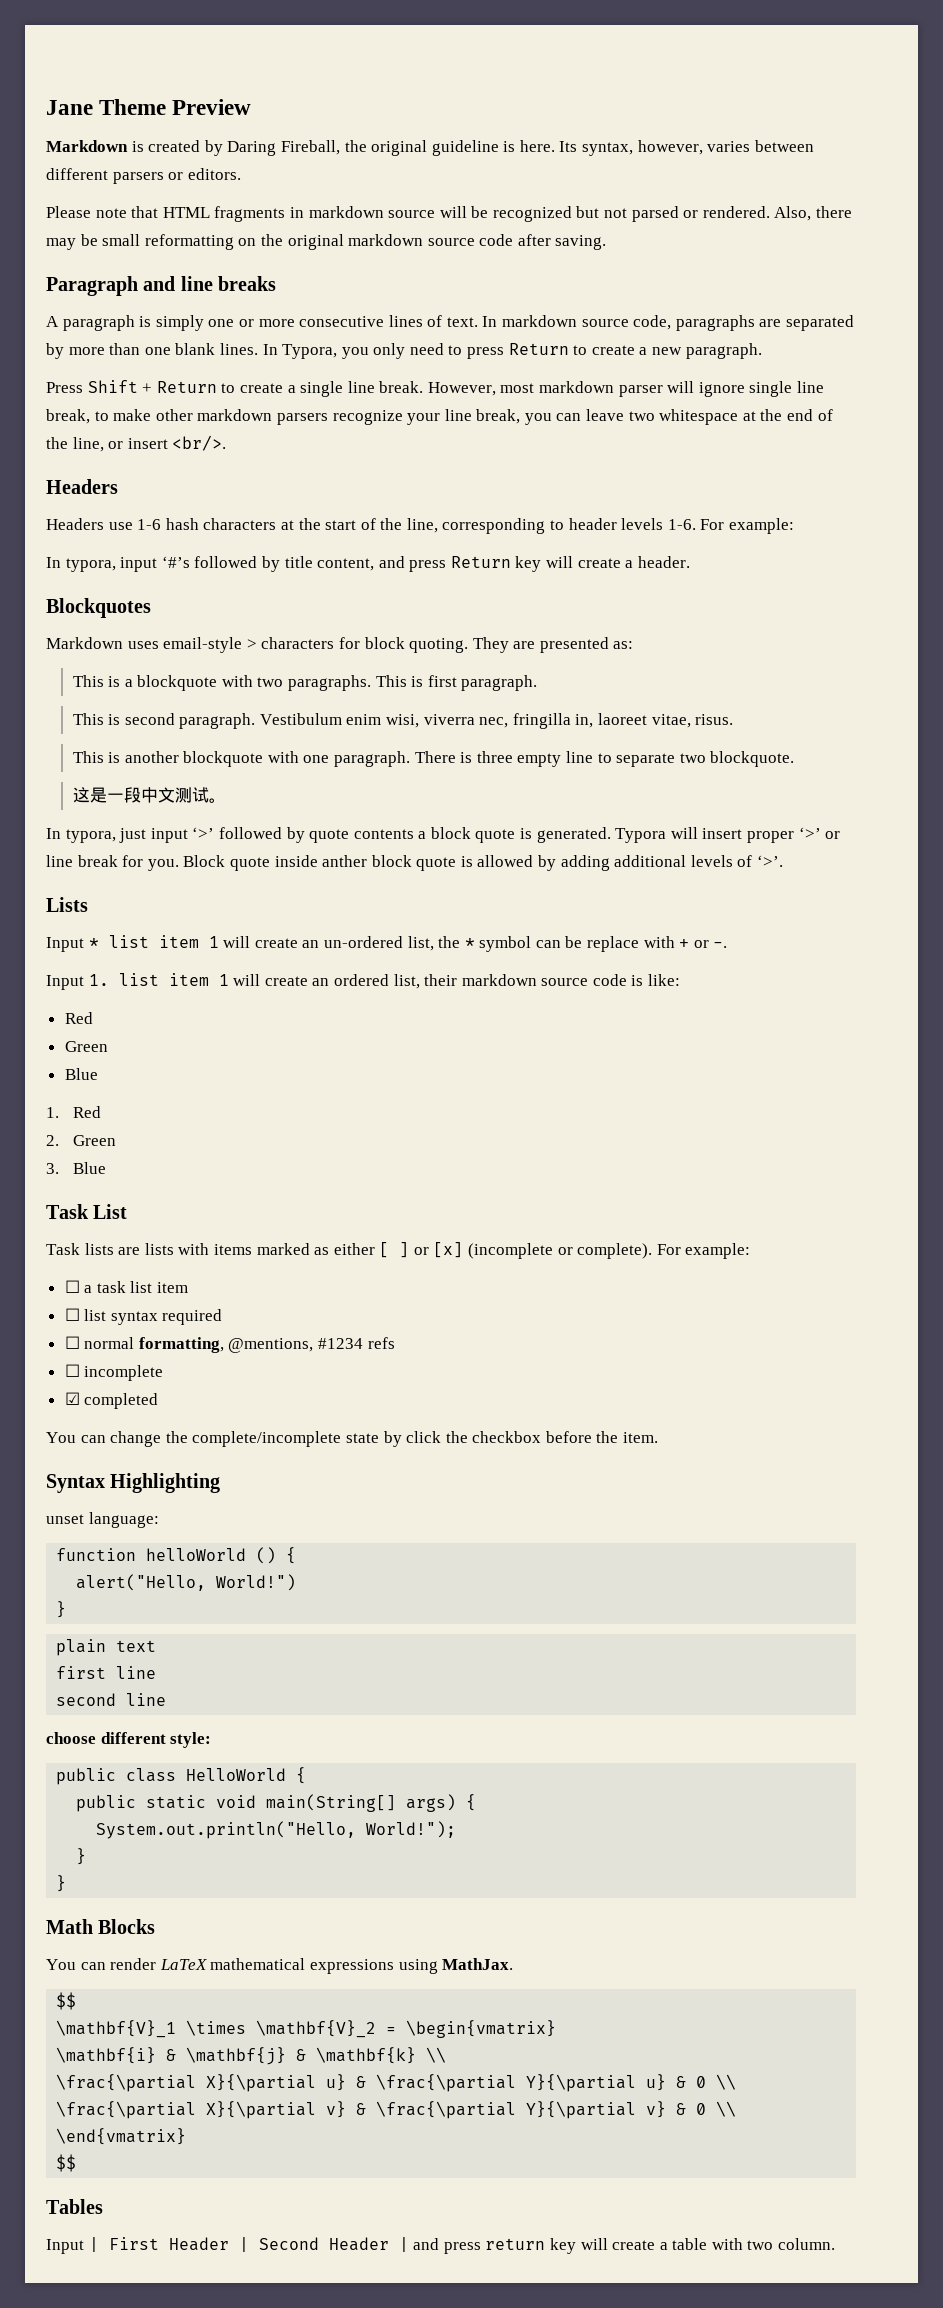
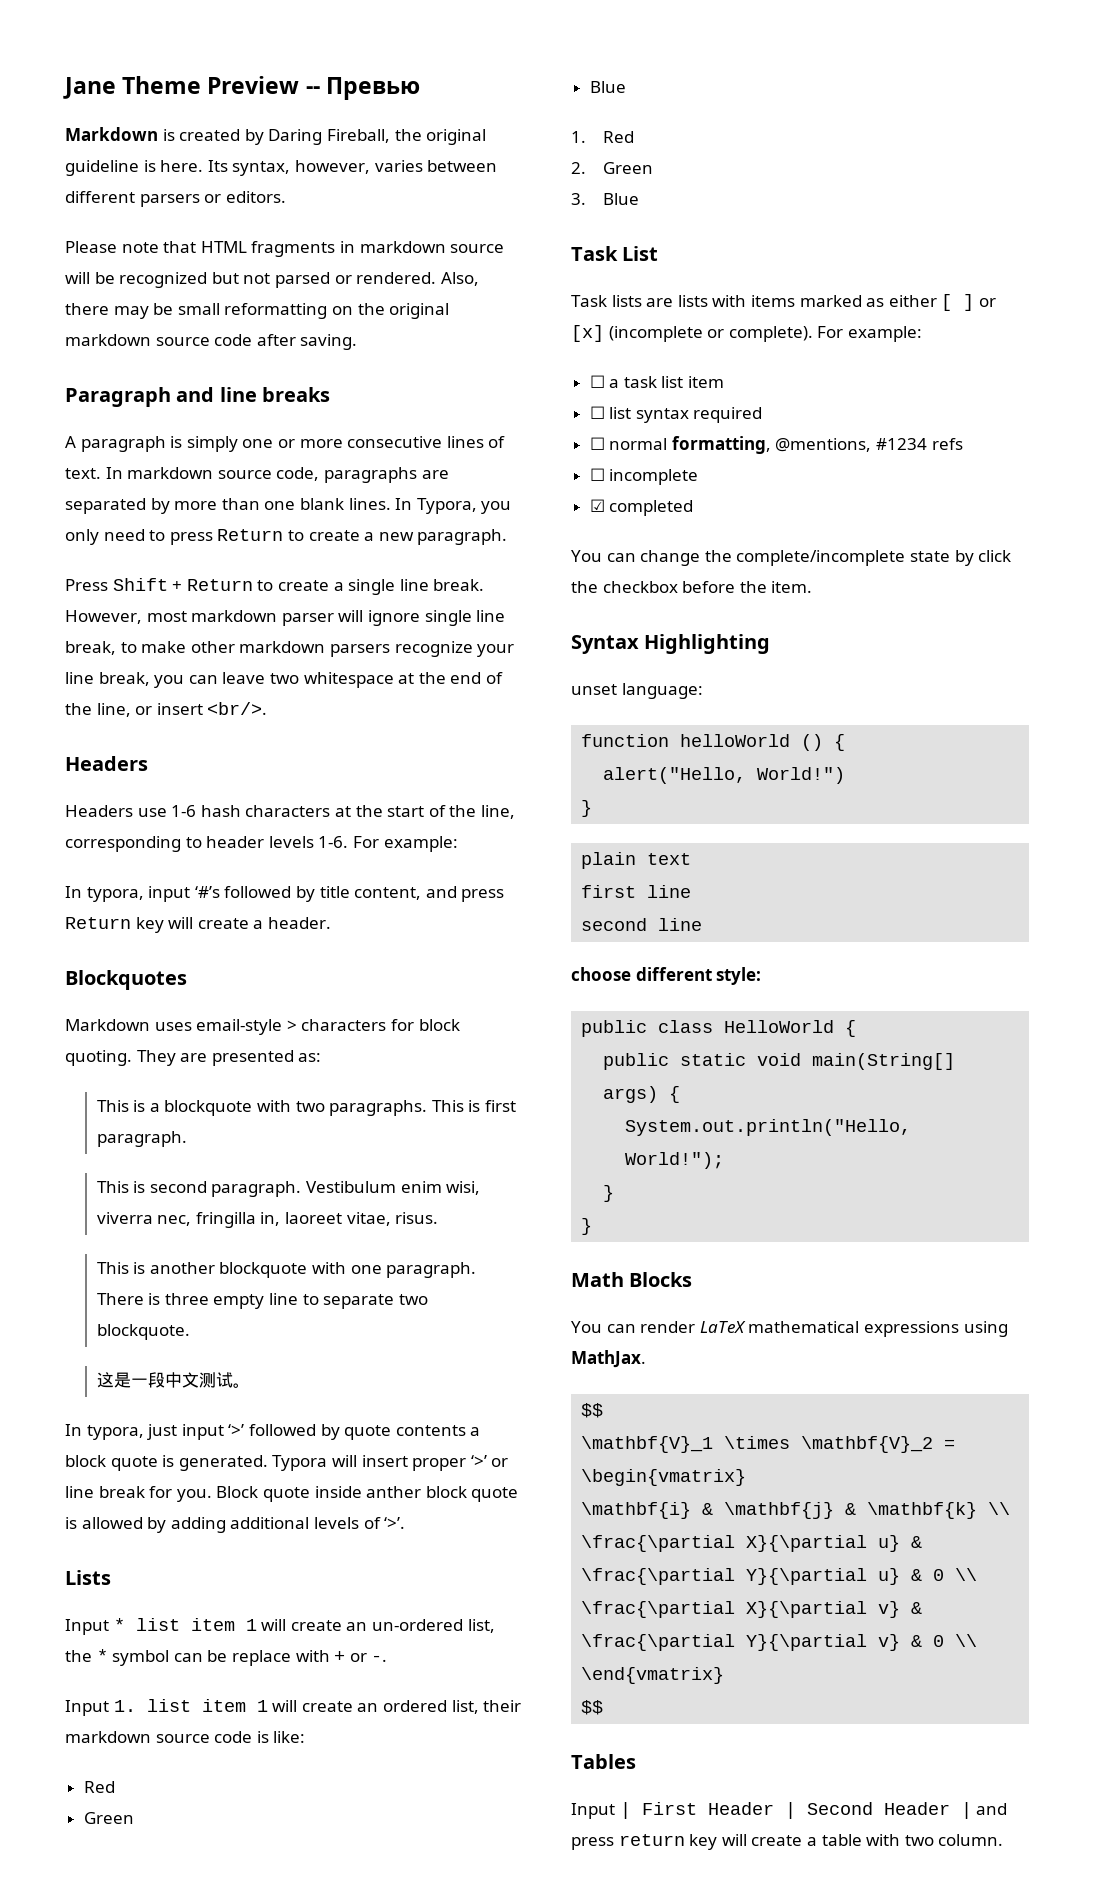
(252, 107) none -> [305,77,420,100] -- Превью

